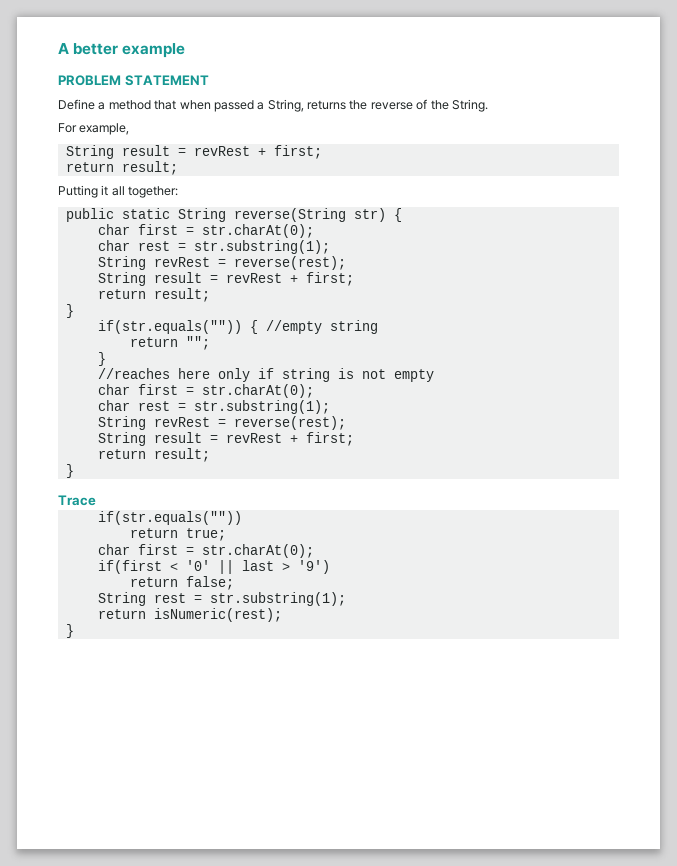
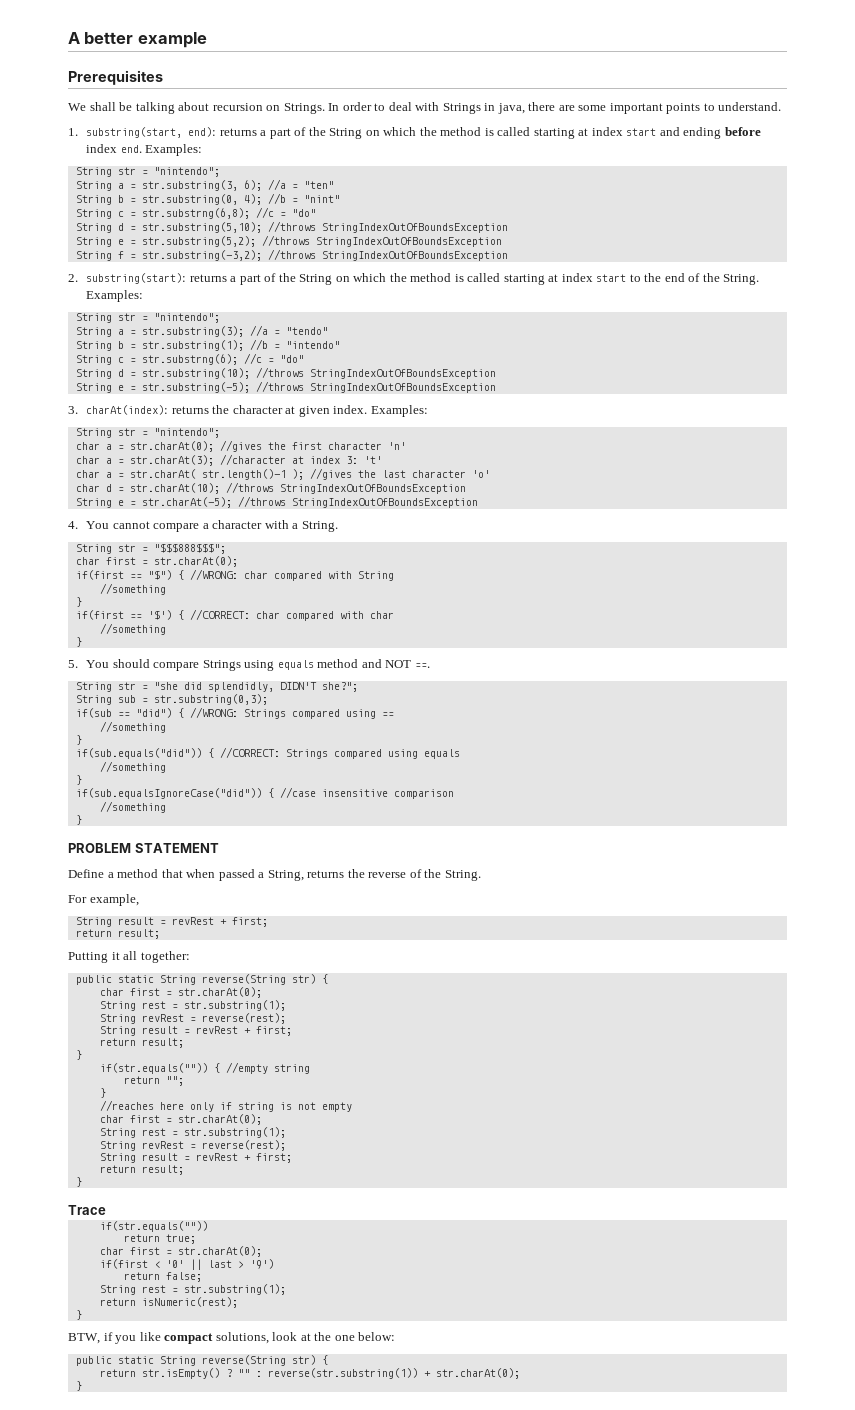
(186, 50) none -> [68,70,163,85] [68,102,782,114] [68,127,761,139] [86,144,203,156] [75,167,220,177] [75,179,334,191] [75,193,340,205] [75,207,316,219] [75,221,508,233] [75,235,502,247] [75,249,508,261] [68,273,760,285] [86,290,144,302] [75,313,220,323] [75,325,328,337] [75,339,340,351] [75,353,304,365] [75,367,496,379] [75,381,496,393] [68,405,428,417] [75,428,220,438] [75,440,406,452] [75,454,382,466] [75,468,490,480] [75,482,466,494] [75,496,478,508] [68,520,338,532] [75,543,226,554] [75,556,238,567] [75,569,394,581] [99,583,166,595] [75,597,82,607] [75,609,394,621] [99,623,166,635] [75,637,82,647] [68,659,430,671] [75,682,358,692] [75,694,268,705] [75,707,394,719] [99,721,166,733] [75,735,82,745] [75,747,460,759] [99,761,166,773] [75,775,82,785] [75,787,454,799] [99,801,166,813] [75,815,82,825] // Prerequisites // We shall be talking about recursion on Strings. In order to deal with Strings in java, there are some important points to understand. // 1. substring(start, end): returns a part of the String on which the method is called starting at index start and ending before index end. Examples: // String str = "nintendo"; // String a = str.substring(3, 6); //a = "ten" // String b = str.substring(0, 4); //b = "nint" // String c = str.substrng(6,8); //c = "do" // String d = str.substring(5,10); //throws StringIndexOutOfBoundsException // String e = str.substring(5,2); //throws StringIndexOutOfBoundsException // String f = str.substring(-3,2); //throws StringIndexOutOfBoundsException // 2. substring(start): returns a part of the String on which the method is called starting at index start to the end of the String. Examples: // String str = "nintendo"; // String a = str.substring(3); //a = "tendo" // String b = str.substring(1); //b = "intendo" // String c = str.substrng(6); //c = "do" // String d = str.substring(10); //throws StringIndexOutOfBoundsException // String e = str.substring(-5); //throws StringIndexOutOfBoundsException // 3. charAt(index): returns the character at given index. Examples: // String str = "nintendo"; // char a = str.charAt(0); //gives the first character 'n' // char a = str.charAt(3); //character at index 3: 't' // char a = str.charAt( str.length()-1 ); //gives the last character 'o' // char d = str.charAt(10); //throws StringIndexOutOfBoundsException // String e = str.charAt(-5); //throws StringIndexOutOfBoundsException // 4. You cannot compare a character with a String. // String str = "$$$888$$$"; // char first = str.charAt(0); // if(first == "$") { //WRONG: char compared with String // //something // } // if(first == '$') { //CORRECT: char compared with char // //something // } // 5. You should compare Strings using equals method and NOT ==. // String str = "she did splendidly, DIDN'T she?"; // String sub = str.substring(0,3); // if(sub == "did") { //WRONG: Strings compared using == // //something // } // if(sub.equals("did")) { //CORRECT: Strings compared using equals // //something // } // if(sub.equalsIgnoreCase("did")) { //case insensitive comparison // //something // }
[97,240,130,251] char -> [99,1001,136,1011] String
[97,400,130,411] char -> [99,1128,136,1138] String
(74, 631) none -> [68,1332,396,1344] [75,1355,328,1366] [99,1368,520,1379] [75,1381,82,1391] // BTW, if you like compact solutions, look at the one below: // public static String reverse(String str) { // return str.isEmpty() ? "" : reverse(str.substring(1)) + str.charAt(0); // }

